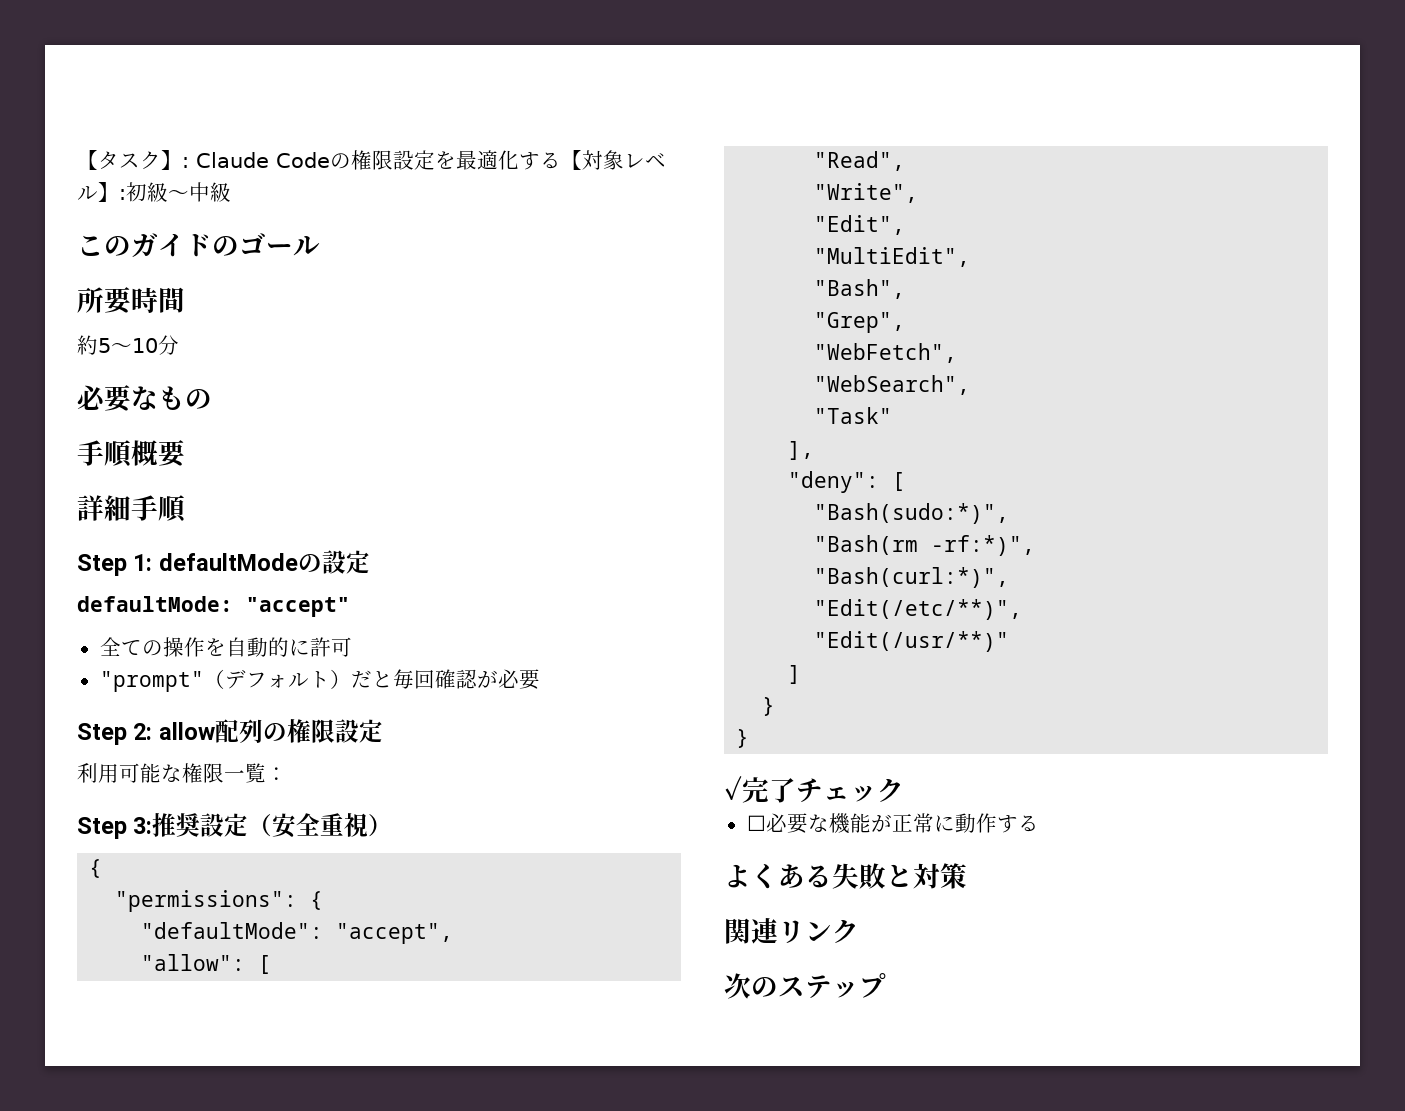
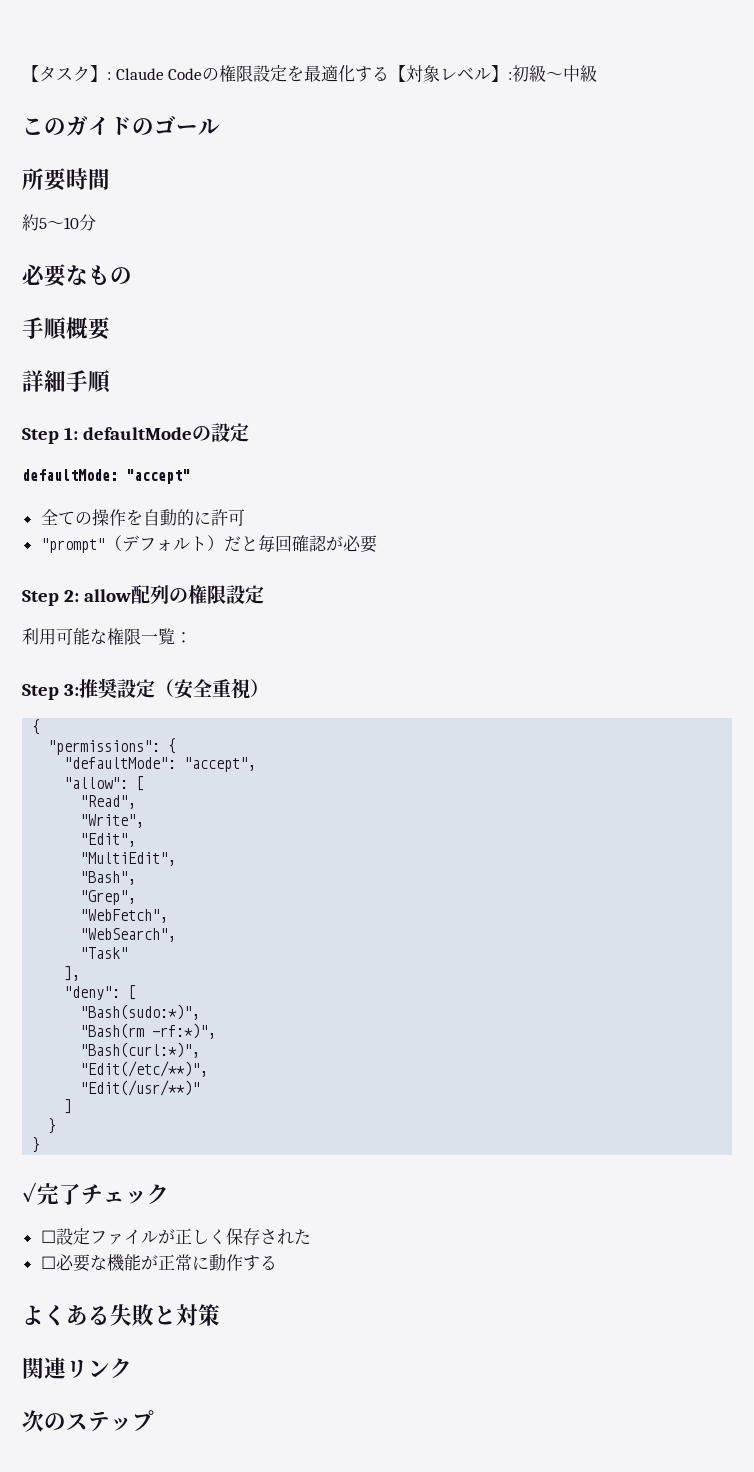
(904, 790) none -> [40,1228,311,1245] // ☐設定ファイルが正しく保存された

